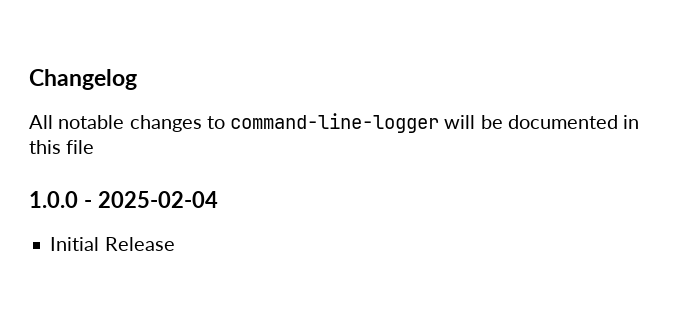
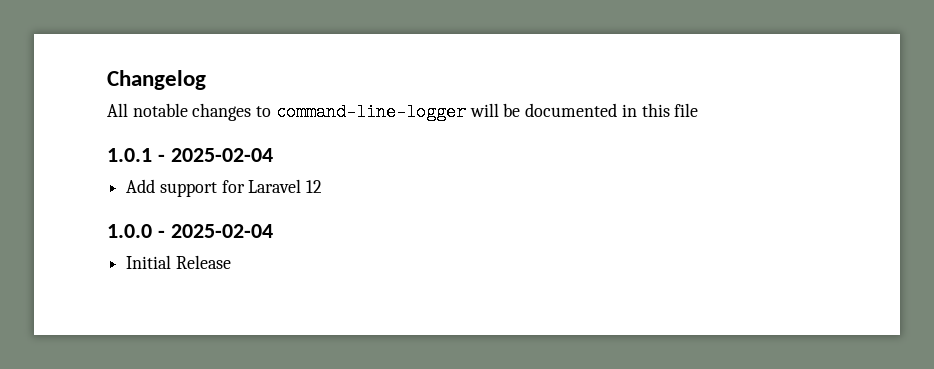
(95, 147) none -> [107,148,273,162] [126,179,323,197] // 1.0.1 - 2025-02-04 // Add support for Laravel 12

